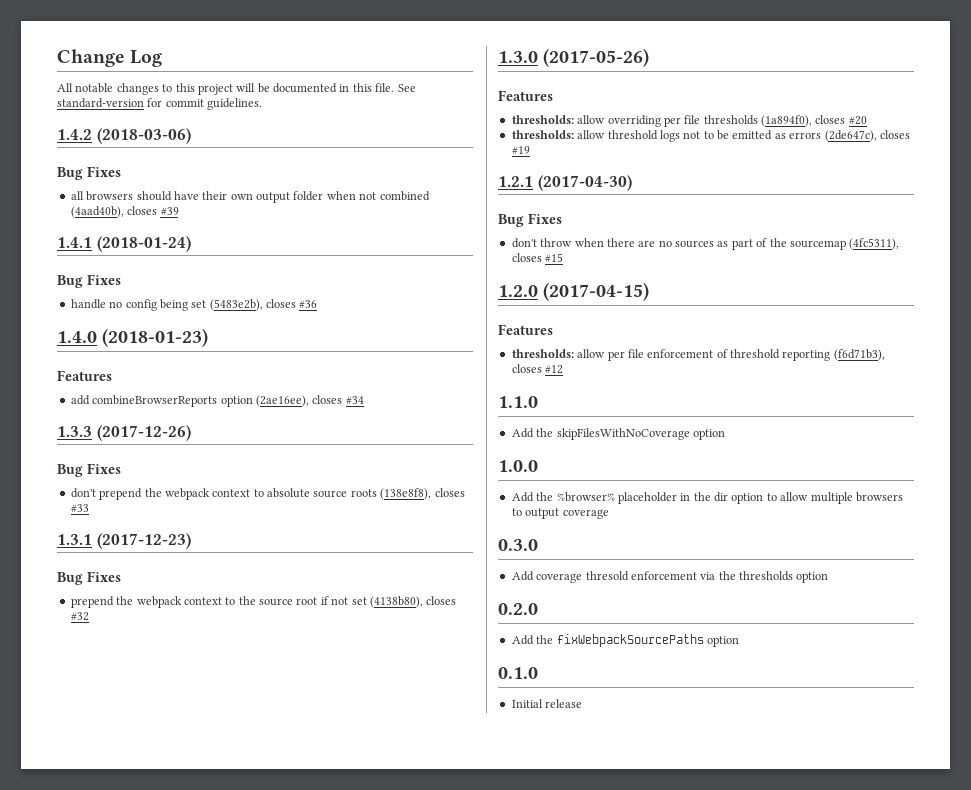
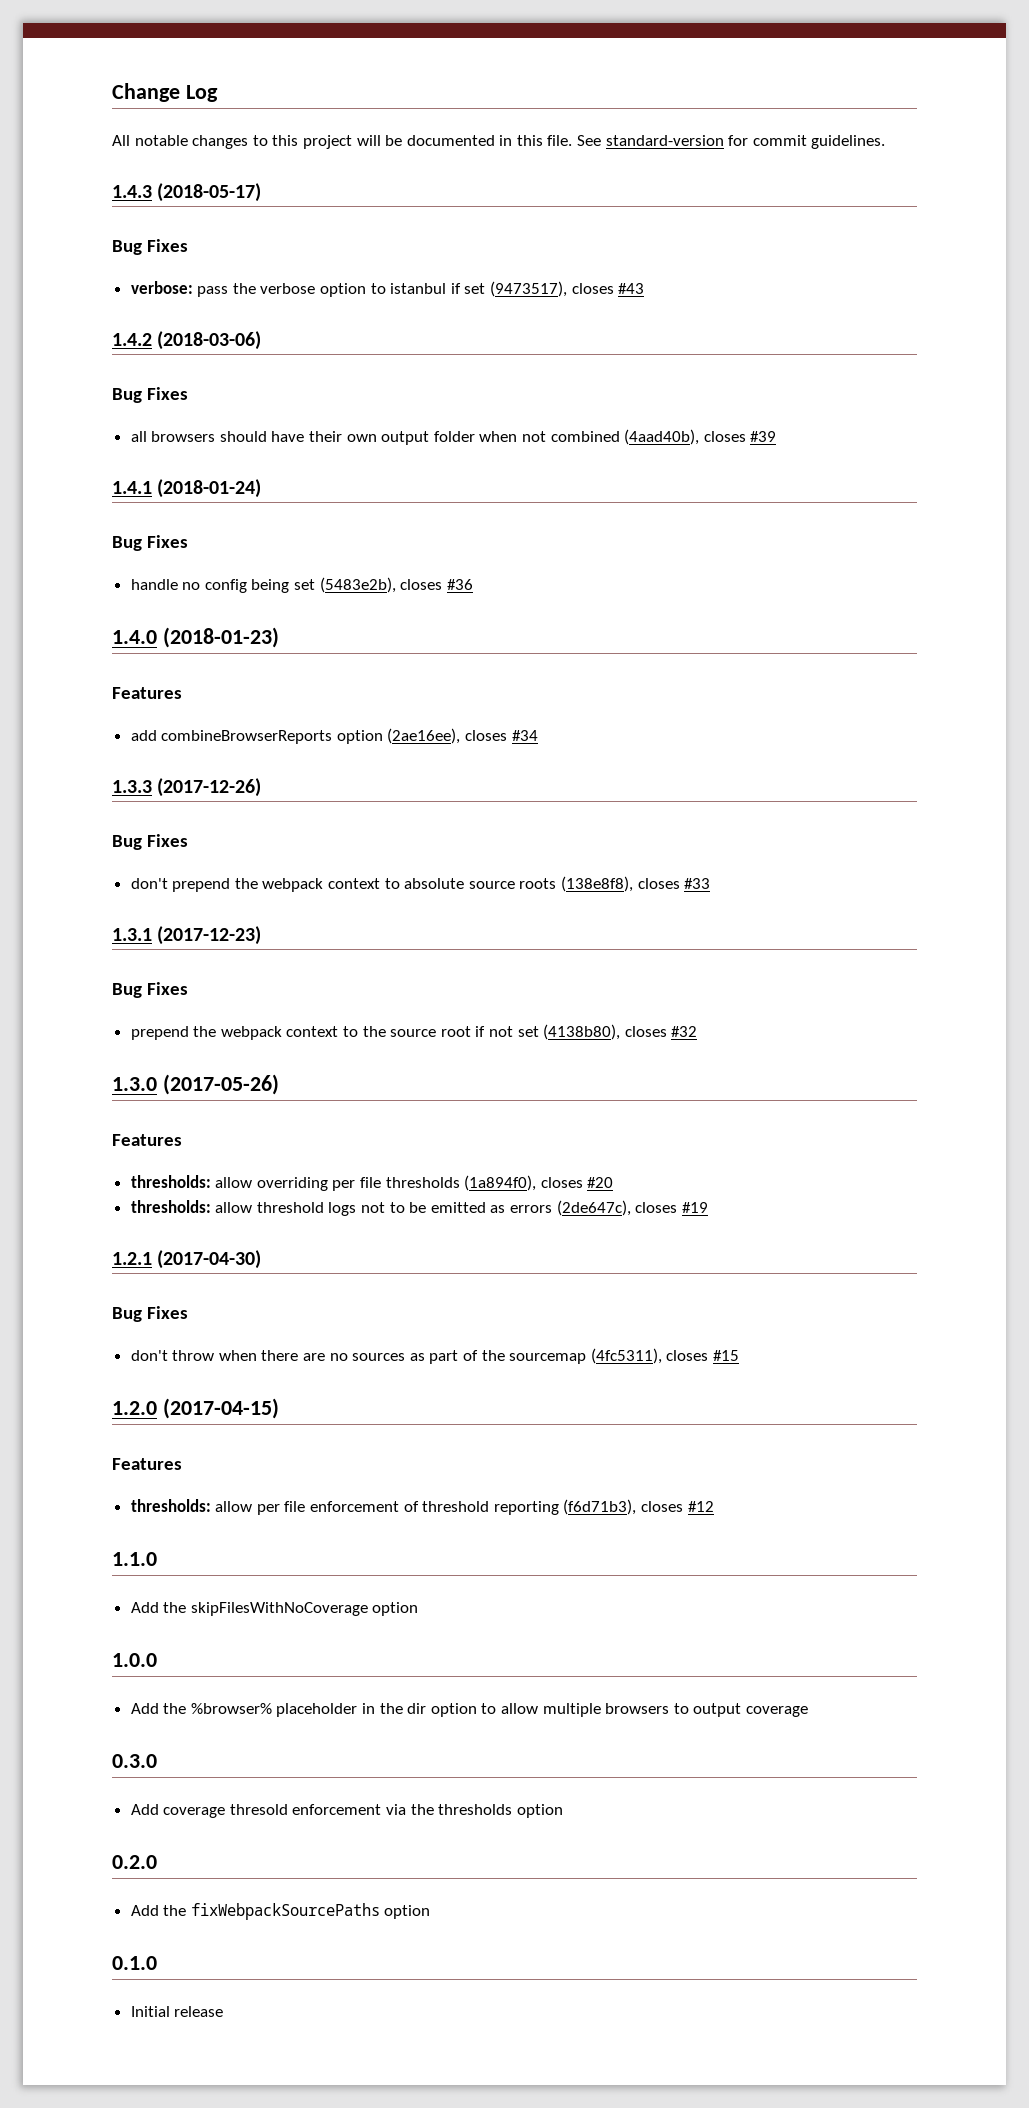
(263, 104) none -> [112,183,262,202] [112,239,188,255] [130,281,645,297] // 1.4.3 (2018-05-17) // Bug Fixes // verbose: pass the verbose option to istanbul if set (9473517), closes #43

